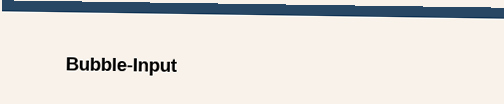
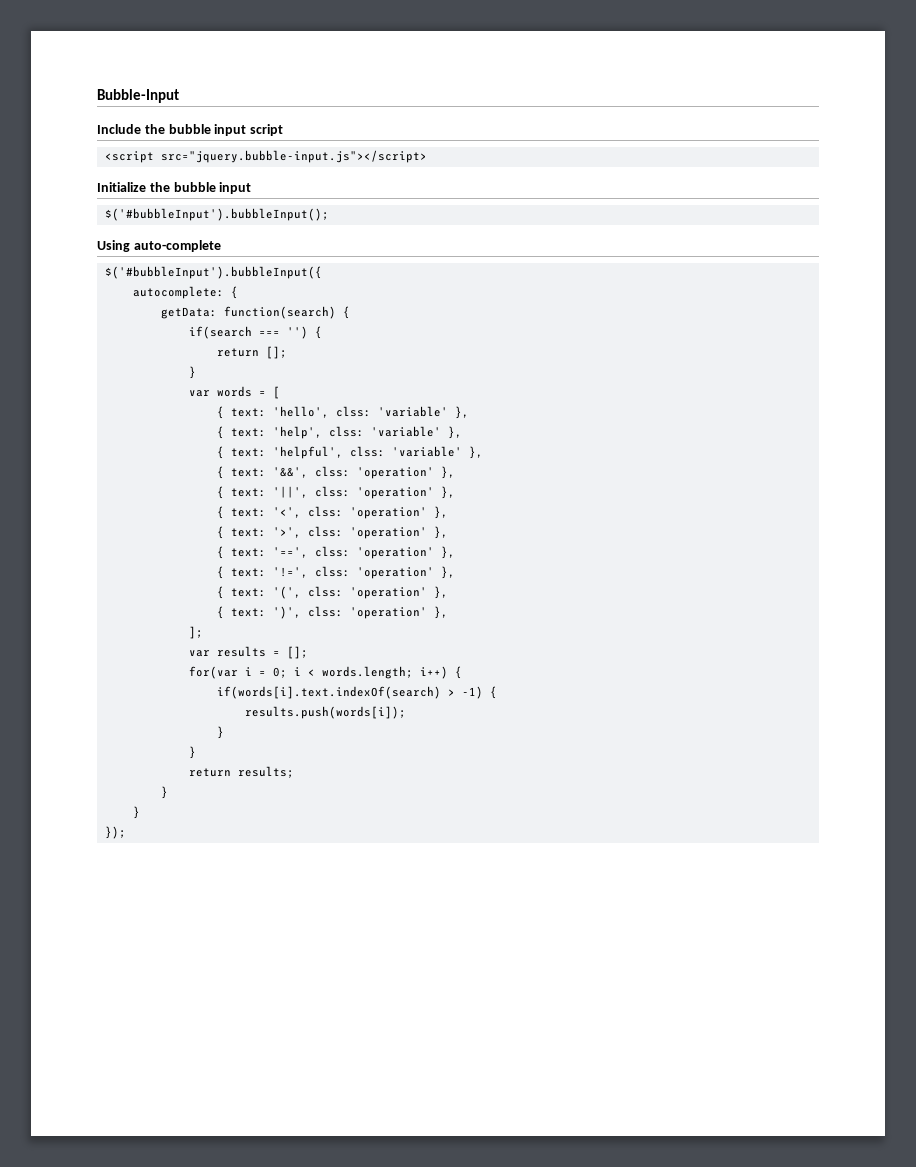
(177, 66) none -> [97,124,284,136] [104,150,427,163] [97,182,252,194] [104,208,329,221] [97,240,221,252] [104,266,322,279] [132,286,238,299] [160,306,350,319] [188,326,322,339] [216,346,287,359] [188,366,196,379] [188,386,280,399] [216,406,469,419] [216,426,462,439] [216,446,483,459] [216,466,455,479] [216,486,455,499] [216,506,448,519] [216,526,448,539] [216,546,455,559] [216,566,455,579] [216,586,448,599] [216,606,448,619] [188,626,203,639] [188,646,308,659] [188,666,462,679] [216,686,497,699] [244,706,406,719] [216,726,224,739] [188,746,196,759] [188,766,294,778] [160,786,168,799] [132,806,140,819] [104,826,126,839] // Include the bubble input script // <script src="jquery.bubble-input.js"></script> // Initialize the bubble input // $('#bubbleInput').bubbleInput(); // Using auto-complete // $('#bubbleInput').bubbleInput({ // autocomplete: { // getData: function(search) { // if(search === '') { // return []; // } // var words = [ // { text: 'hello', clss: 'variable' }, // { text: 'help', clss: 'variable' }, // { text: 'helpful', clss: 'variable' }, // { text: '&&', clss: 'operation' }, // { text: '||', clss: 'operation' }, // { text: '<', clss: 'operation' }, // { text: '>', clss: 'operation' }, // { text: '==', clss: 'operation' }, // { text: '!=', clss: 'operation' }, // { text: '(', clss: 'operation' }, // { text: ')', clss: 'operation' }, // ]; // var results = []; // for(var i = 0; i < words.length; i++) { // if(words[i].text.indexOf(search) > -1) { // results.push(words[i]); // } // } // return results; // } // } // });

